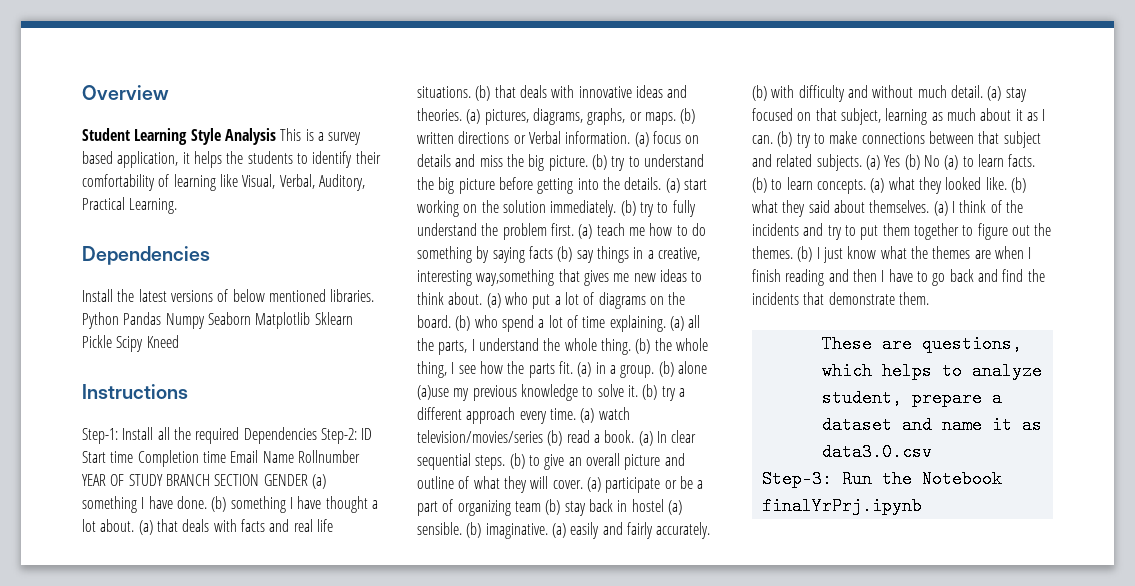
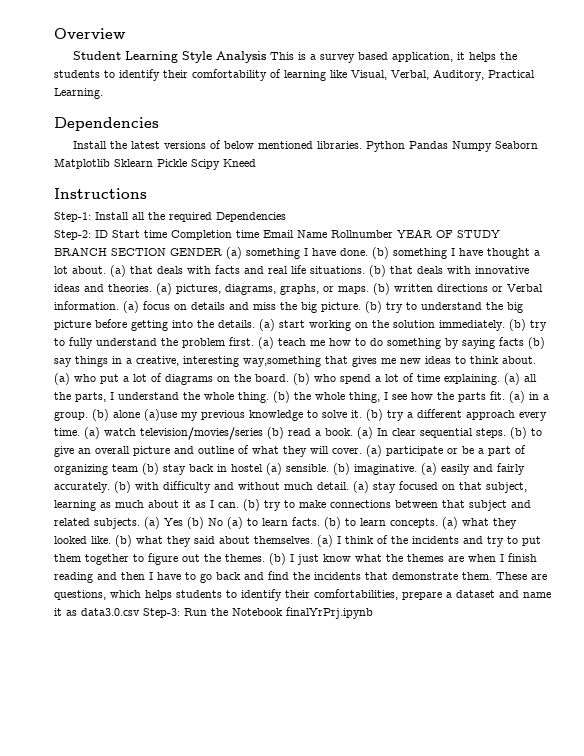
(317, 435) none -> (286, 217) //
(929, 298) // -> (492, 576) none
[941,362,1042,380] [821,389,902,407] to analyze student, -> [176,589,398,601] students to identify their comfortabilities,
(932, 452) // -> (140, 612) none

